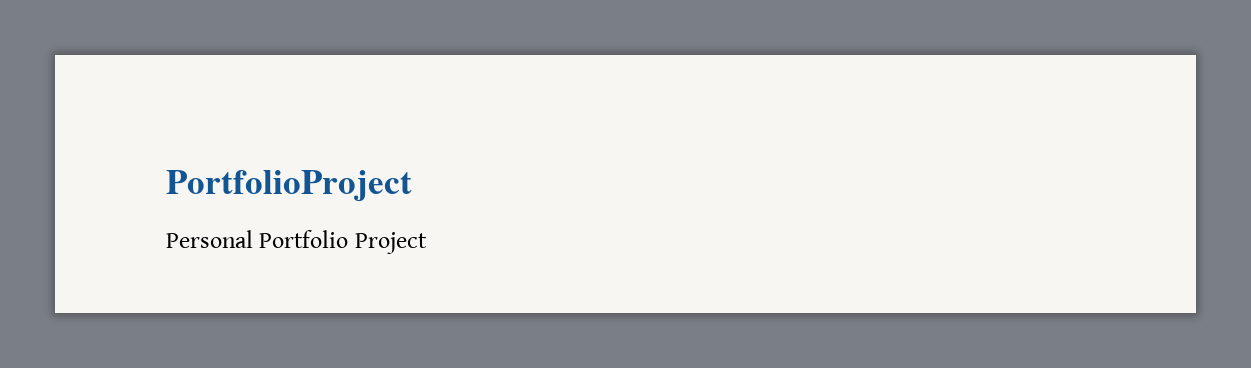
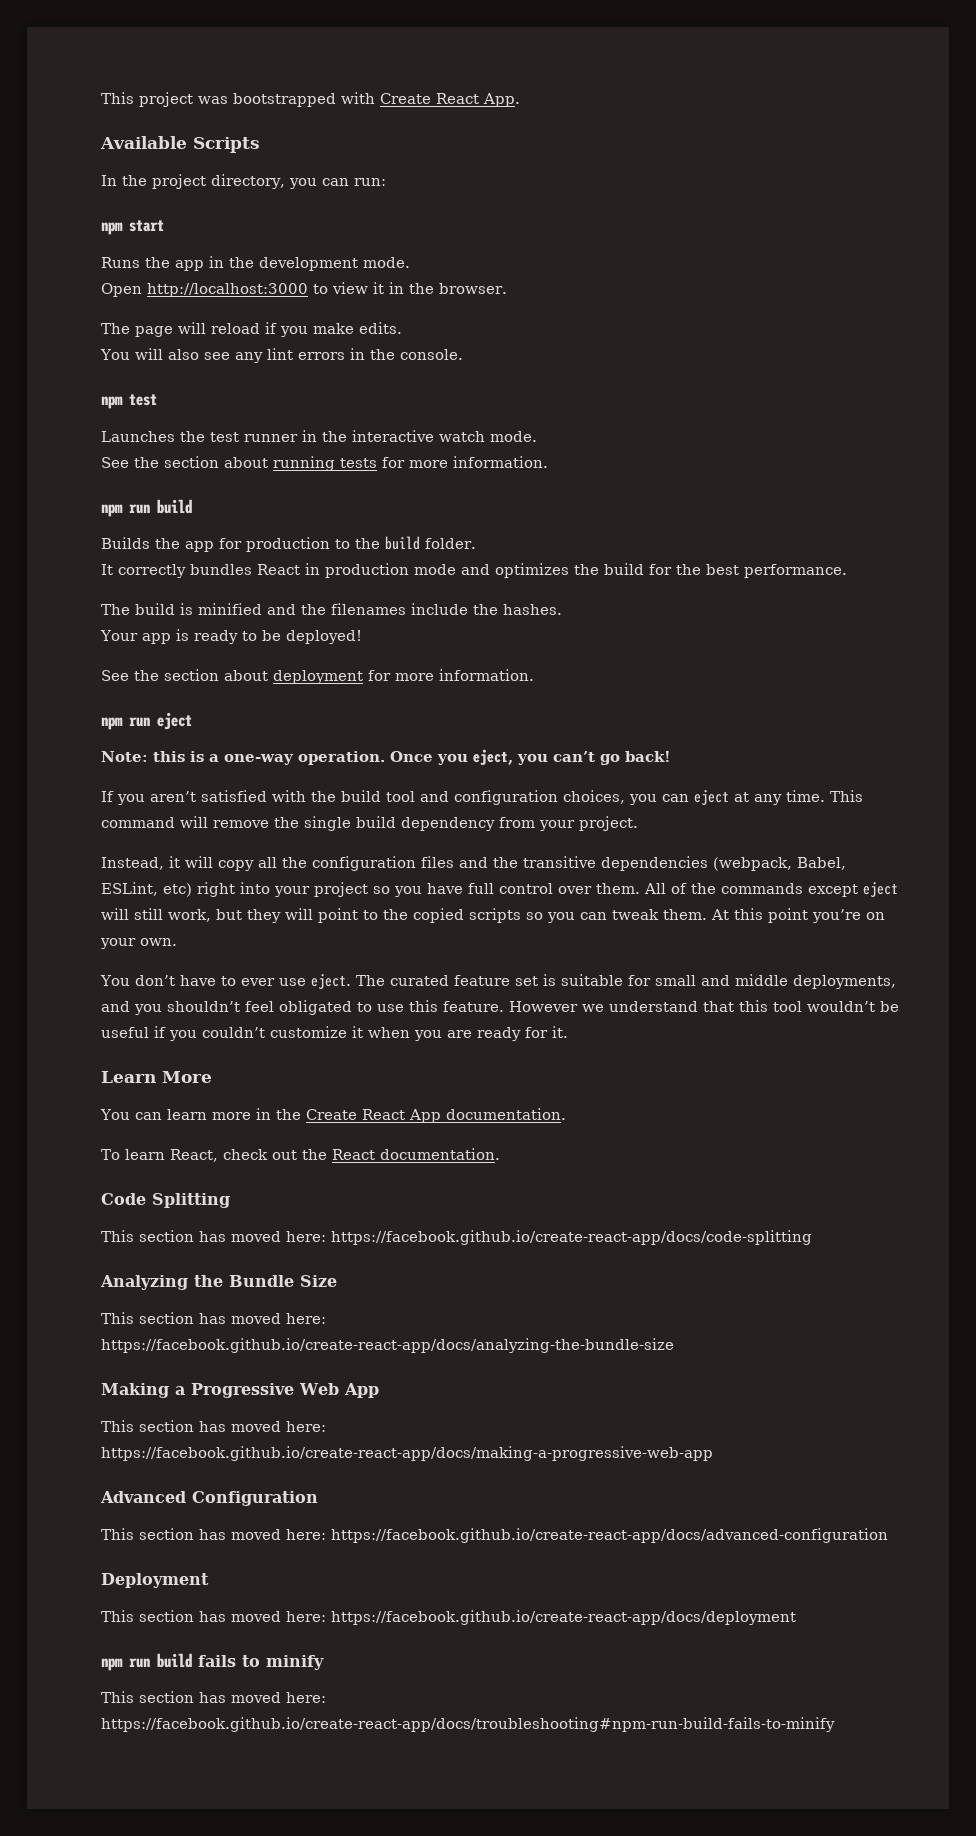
[166,170,412,202] [166,230,427,254] PortfolioProject // Personal Portfolio Project -> [101,92,520,107] [100,136,260,153] [101,174,386,189] [101,220,164,235] [101,256,410,271] [101,282,507,297] [101,322,402,337] [100,348,463,363] [101,394,157,409] [101,430,537,442] [101,456,548,471] [101,499,192,517] [101,536,476,552] [101,563,847,578] [101,603,562,615] [100,629,362,644] [101,669,534,684] [101,712,192,730] [101,749,671,765] [101,790,863,805] [101,816,638,831] [101,856,846,871] [101,882,898,897] [101,908,885,923] [100,938,177,949] [100,974,896,989] [101,1000,899,1015] [101,1026,568,1041] [101,1071,212,1083] [100,1108,566,1123] [101,1148,500,1162] [101,1193,230,1208] [101,1230,812,1245] [100,1275,337,1290] [101,1312,326,1324] [101,1338,674,1353] [101,1383,379,1398] [101,1420,326,1432] [101,1446,713,1461] [100,1491,318,1506] [101,1528,888,1543] [101,1573,209,1588] [101,1610,796,1625] [101,1653,324,1671] [101,1691,326,1703] [101,1717,835,1732] This project was bootstrapped with Create React App. // Available Scripts // In the project directory, you can run: // npm start // Runs the app in the development mode. // Open http://localhost:3000 to view it in the browser. // The page will reload if you make edits. // You will also see any lint errors in the console. // npm test // Launches the test runner in the interactive watch mode. // See the section about running tests for more information. // npm run build // Builds the app for production to the build folder. // It correctly bundles React in production mode and optimizes the build for the best performance. // The build is minified and the filenames include the hashes. // Your app is ready to be deployed! // See the section about deployment for more information. // npm run eject // Note: this is a one-way operation. Once you eject, you can’t go back! // If you aren’t satisfied with the build tool and configuration choices, you can eject at any time. This command will remove the single build dependency from your project. // Instead, it will copy all the configuration files and the transitive dependencies (webpack, Babel, ESLint, etc) right into your project so you have full control over them. All of the commands except eject will still work, but they will point to the copied scripts so you can tweak them. At this point you’re on your own. // You don’t have to ever use eject. The curated feature set is suitable for small and middle deployments, and you shouldn’t feel obligated to use this feature. However we understand that this tool wouldn’t be useful if you couldn’t customize it when you are ready for it. // Learn More // You can learn more in the Create React App documentation. // To learn React, check out the React documentation. // Code Splitting // This section has moved here: https://facebook.github.io/create-react-app/docs/code-splitting // Analyzing the Bundle Size // This section has moved here: https://facebook.github.io/create-react-app/docs/analyzing-the-bundle-size // Making a Progressive Web App // This section has moved here: https://facebook.github.io/create-react-app/docs/making-a-progressive-web-app // Advanced Configuration // This section has moved here: https://facebook.github.io/create-react-app/docs/advanced-configuration // Deployment // This section has moved here: https://facebook.github.io/create-react-app/docs/deployment // npm run build fails to minify // This section has moved here: https://facebook.github.io/create-react-app/docs/troubleshooting#npm-run-build-fails-to-minify

